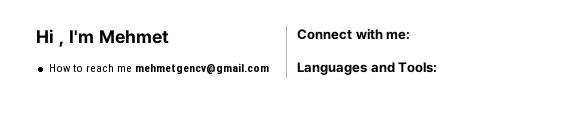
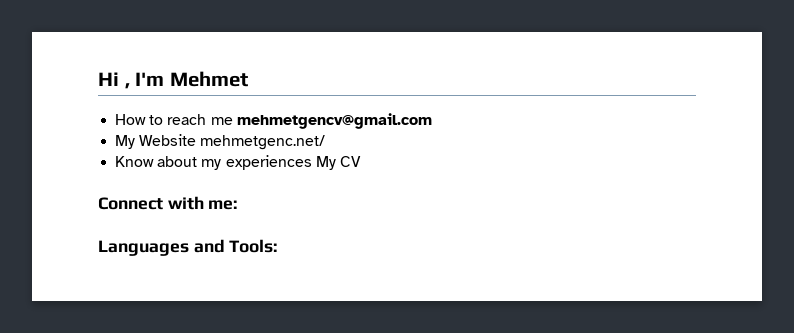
(270, 68) none -> [115,134,326,150] [115,155,361,170] // My Website mehmetgenc.net/ // Know about my experiences My CV

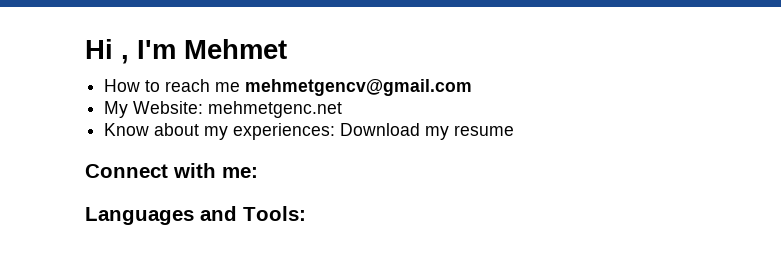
[139,134,326,150] Website mehmetgenc.net/ -> [133,101,343,118] Website: mehmetgenc.net
[225,155,361,170] experiences My CV -> [233,123,515,140] experiences: Download my resume

